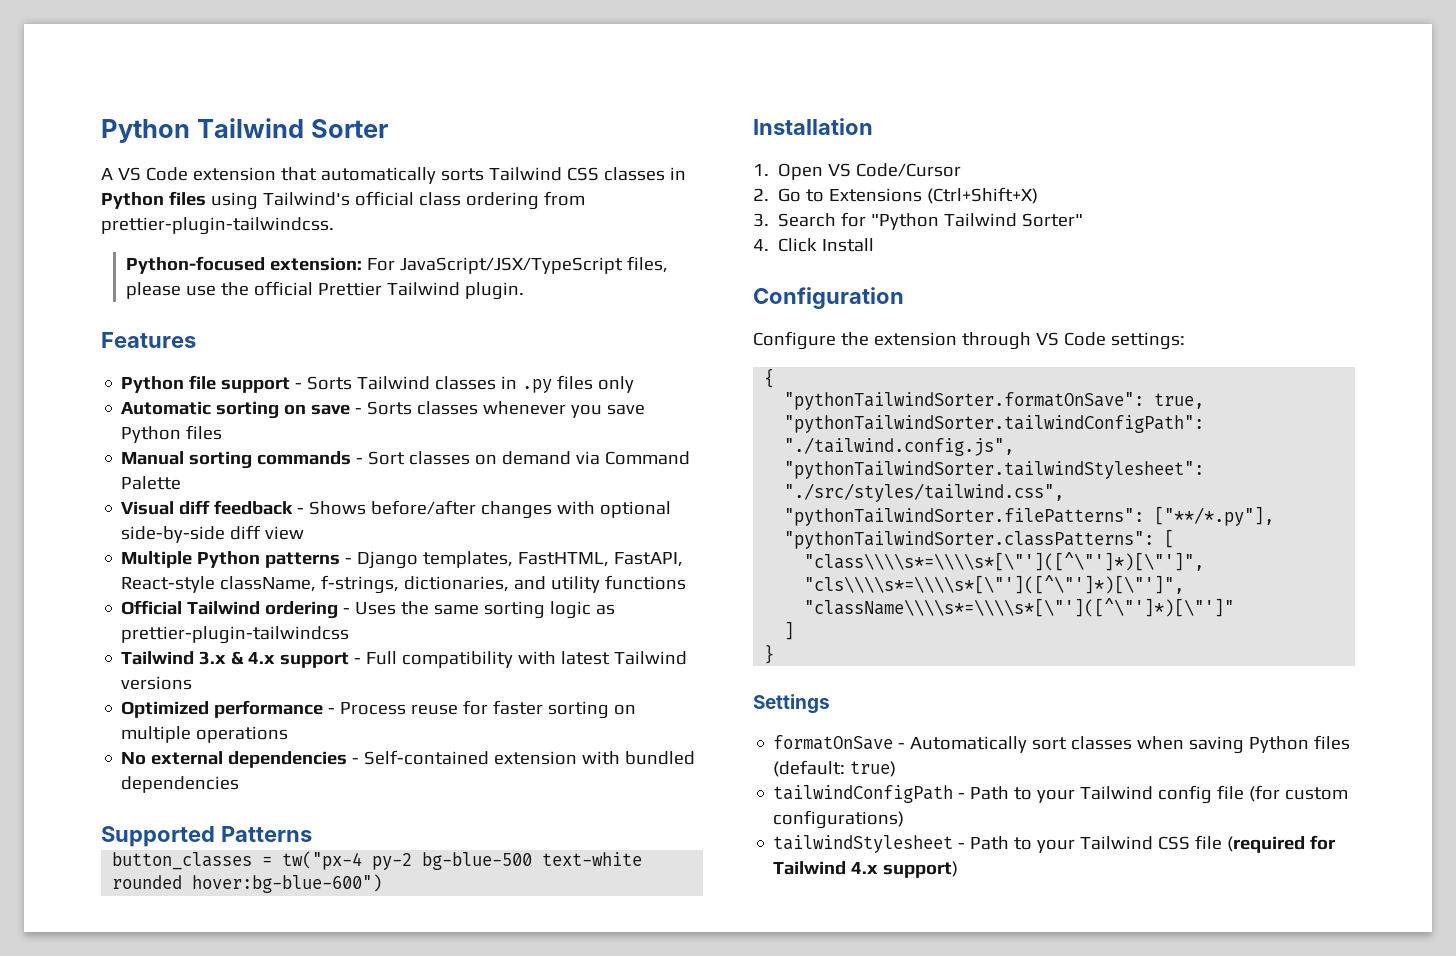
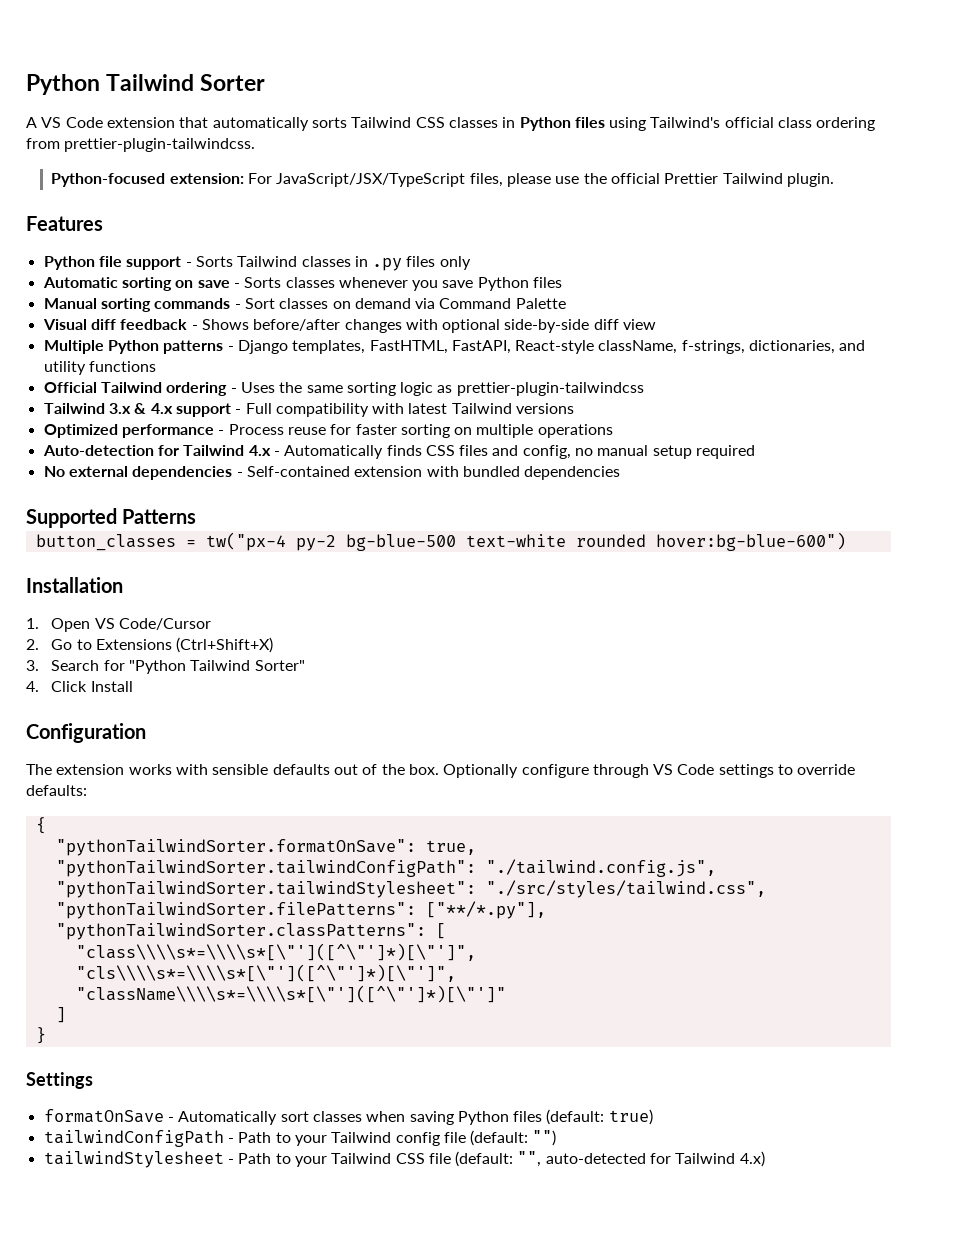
(289, 734) none -> [42,445,756,459] // Auto-detection for Tailwind 4.x - Automatically finds CSS files and config, no manual setup required
[753,331,1185,350] Configure the extension through VS Code settings: -> [26,764,856,778] [26,785,87,796] The extension works with sensible defaults out of the box. Optionally configure through VS Code settings to override defaults:
[1249,785,1349,802] [773,810,905,829] (for custom configurations) -> [470,1130,557,1146] (default: "")
[1227,835,1337,853] [773,861,959,878] (required for Tailwind 4.x support) -> [455,1151,765,1167] (default: "", auto-detected for Tailwind 4.x)

